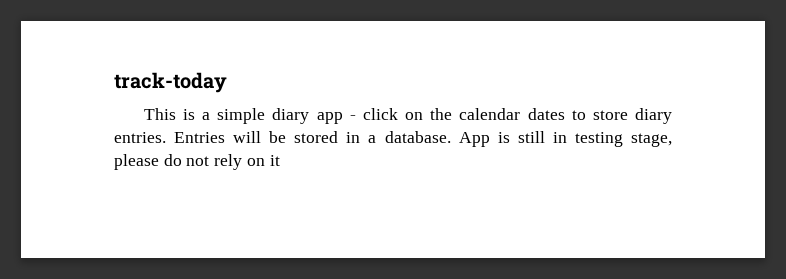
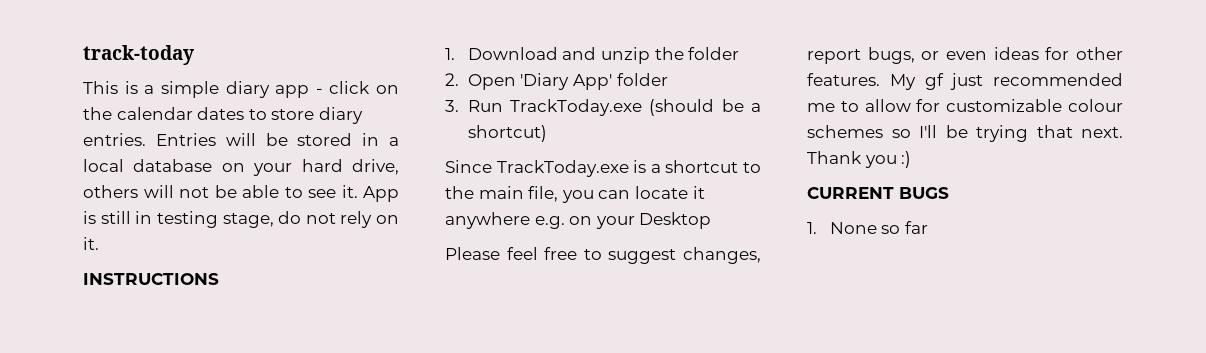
[384,131,451,143] database. -> [83,159,399,176] [83,185,358,198] local database on your hard drive, others will not be able to see it.
[114,154,159,170] please -> (274, 220) none
[269,155,280,166] it -> [83,237,99,250] [83,273,219,285] [445,47,740,64] [445,73,668,90] [445,99,761,116] [467,125,547,142] [445,160,761,177] [445,186,705,203] [445,212,712,229] [445,247,761,264] [807,47,1123,64] [807,73,1123,90] [807,99,1123,112] [807,125,1123,142] [807,151,912,168] [807,187,949,199] [807,221,928,234] it. // INSTRUCTIONS // 1. Download and unzip the folder // 2. Open 'Diary App' folder // 3. Run TrackToday.exe (should be a shortcut) // Since TrackToday.exe is a shortcut to the main file, you can locate it anywhere e.g. on your Desktop // Please feel free to suggest changes, report bugs, or even ideas for other features. My gf just recommended me to allow for customizable colour schemes so I'll be trying that next. Thank you :) // CURRENT BUGS // 1. None so far

